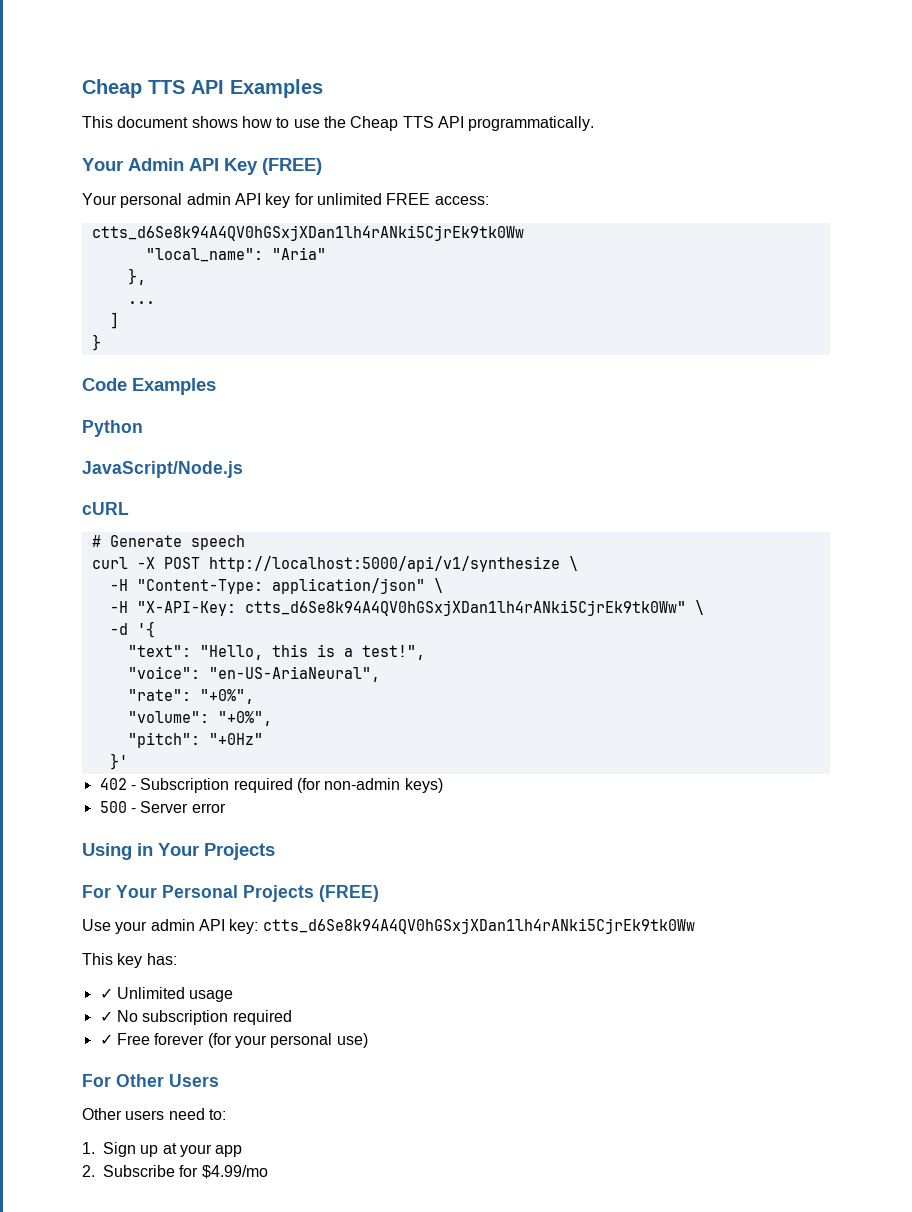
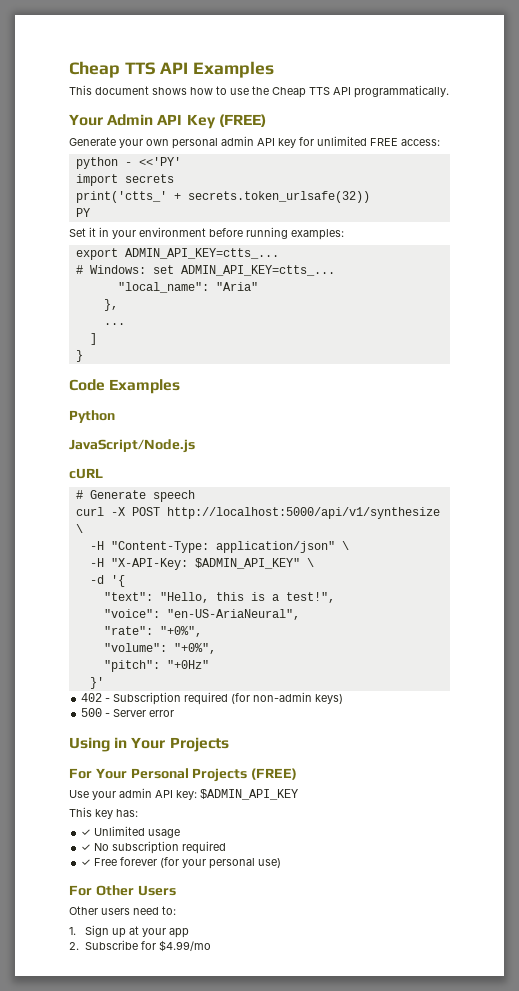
[82,193,117,205] Your -> [69,137,169,148] Generate your own
[91,225,524,241] ctts_d6Se8k94A4QV0hGSxjXDan1lh4rANki5CjrEk9tk0Ww -> [75,157,181,169] [75,174,174,186] [75,191,370,203] [75,208,90,217] [69,227,344,240] [75,248,279,260] [75,265,335,276] python - <<'PY' // import secrets // print('ctts_' + secrets.token_urlsafe(32)) // PY // Set it in your environment before running examples: // export ADMIN_API_KEY=ctts_... // # Windows: set ADMIN_API_KEY=ctts_...
[244,600,686,616] ctts_d6Se8k94A4QV0hGSxjXDan1lh4rANki5CjrEk9tk0Ww" -> [194,558,300,569] $ADMIN_API_KEY"
[262,918,695,934] ctts_d6Se8k94A4QV0hGSxjXDan1lh4rANki5CjrEk9tk0Ww -> [200,789,298,800] $ADMIN_API_KEY

